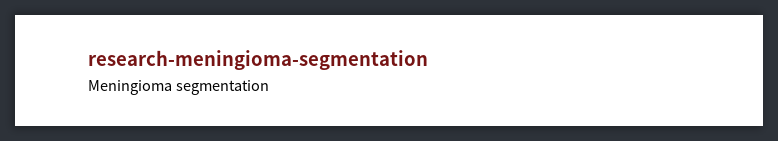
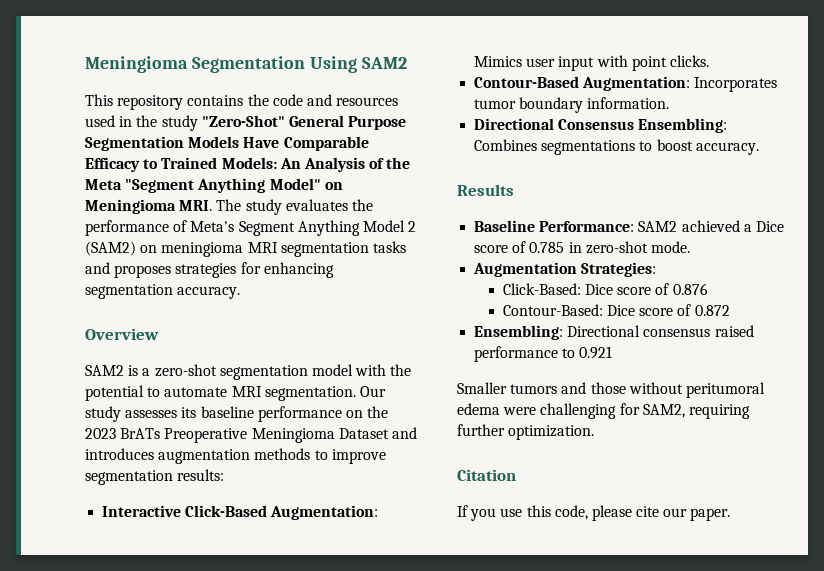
[88,50,428,70] [88,80,269,95] research-meningioma-segmentation // Meningioma segmentation -> [85,56,407,73] [85,94,399,110] [85,115,407,131] [85,136,369,151] [85,157,411,172] [85,178,343,193] [85,199,373,215] [85,220,417,236] [85,241,406,257] [85,262,334,278] [85,284,241,299] [85,328,159,340] [85,364,412,380] [85,385,386,401] [85,406,389,422] [85,427,417,443] [85,448,386,464] [85,469,225,485] [102,505,379,520] [474,55,709,71] [474,76,778,92] [474,97,670,113] [474,118,728,133] [474,139,759,155] [457,184,514,196] [474,220,784,232] [474,241,690,254] [473,262,657,277] [502,283,708,295] [502,304,730,316] [474,325,754,340] [474,346,613,362] [457,382,765,398] [457,403,750,419] [457,424,595,440] [457,469,516,481] [457,505,731,521] Meningioma Segmentation Using SAM2 // This repository contains the code and resources used in the study "Zero-Shot" General Purpose Segmentation Models Have Comparable Efficacy to Trained Models: An Analysis of the Meta "Segment Anything Model" on Meningioma MRI. The study evaluates the performance of Meta's Segment Anything Model 2 (SAM2) on meningioma MRI segmentation tasks and proposes strategies for enhancing segmentation accuracy. // Overview // SAM2 is a zero-shot segmentation model with the potential to automate MRI segmentation. Our study assesses its baseline performance on the 2023 BrATs Preoperative Meningioma Dataset and introduces augmentation methods to improve segmentation results: // Interactive Click-Based Augmentation: Mimics user input with point clicks. // Contour-Based Augmentation: Incorporates tumor boundary information. // Directional Consensus Ensembling: Combines segmentations to boost accuracy. // Results // Baseline Performance: SAM2 achieved a Dice score of 0.785 in zero-shot mode. // Augmentation Strategies: // Click-Based: Dice score of 0.876 // Contour-Based: Dice score of 0.872 // Ensembling: Directional consensus raised performance to 0.921 // Smaller tumors and those without peritumoral edema were challenging for SAM2, requiring further optimization. // Citation // If you use this code, please cite our paper.

